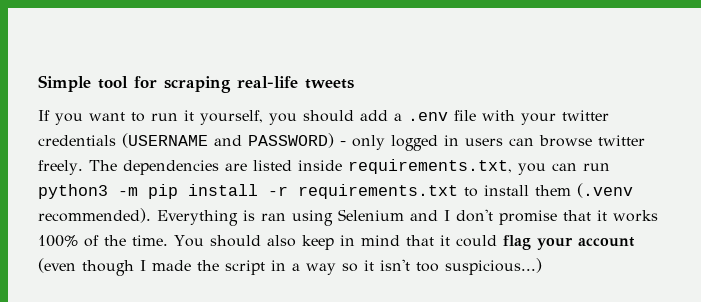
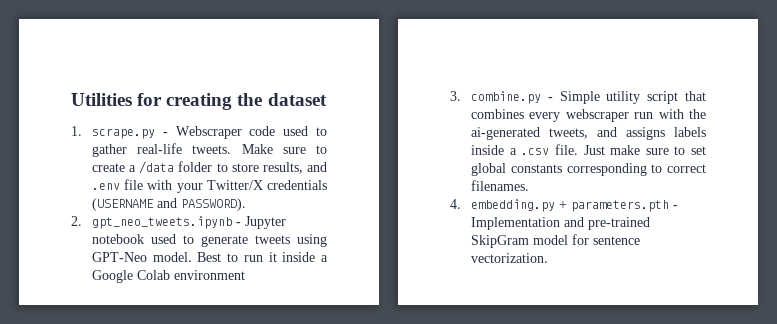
[38,75,354,93] [38,110,402,125] Simple tool for scraping real-life tweets // If you want to run it yourself, you should add a -> [71,93,327,110] [71,126,327,139] [91,143,327,157] [91,161,327,174] Utilities for creating the dataset // 1. scrape.py - Webscraper code used to gather real-life tweets. Make sure to create a /data folder to store results, and
[562,110,609,121] twitter -> [206,180,263,190] Twitter/X
[248,133,645,151] [38,159,610,175] [38,183,633,199] [38,208,658,226] [38,235,635,250] [38,258,542,276] PASSWORD) - only logged in users can browse twitter freely. The dependencies are listed inside requirements.txt, you can run python3 -m pip install -r requirements.txt to install them (.venv recommended). Everything is ran using Selenium and I don't promise that it works 100% of the time. You should also keep in mind that it could flag your account (even though I made the script in a way so it isn't too suspicious...) -> [180,198,246,211] [71,216,286,229] [91,234,327,247] [91,252,328,262] [91,270,245,283] [450,91,706,104] [470,109,706,122] [470,127,706,140] [470,144,706,155] [470,163,706,176] [470,180,529,191] [450,199,678,212] [470,217,650,230] [470,234,640,248] [470,253,548,263] PASSWORD). // 2. gpt_neo_tweets.ipynb - Jupyter notebook used to generate tweets using GPT-Neo model. Best to run it inside a Google Colab environment // 3. combine.py - Simple utility script that combines every webscraper run with the ai-generated tweets, and assigns labels inside a .csv file. Just make sure to set global constants corresponding to correct filenames. // 4. embedding.py + parameters.pth - Implementation and pre-trained SkipGram model for sentence vectorization.

